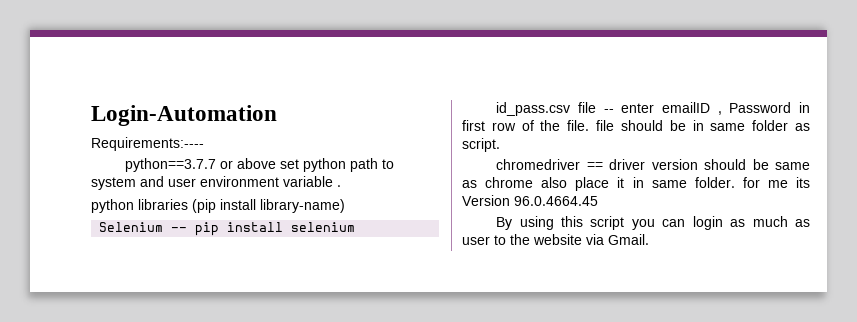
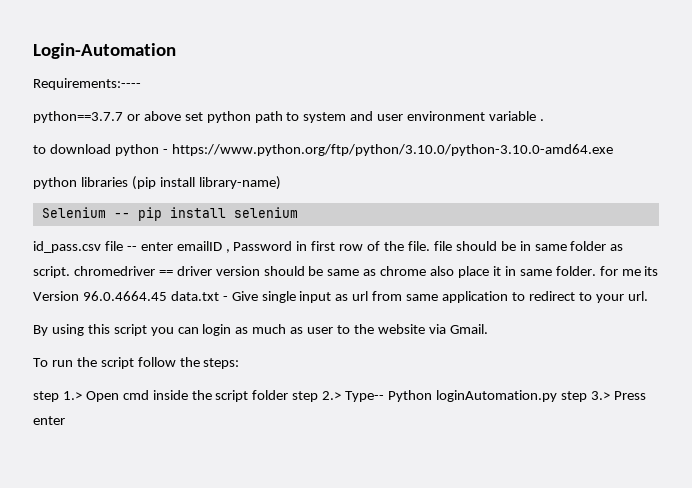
(341, 186) none -> [33,144,613,156] // to download python - https://www.python.org/ftp/python/3.10.0/python-3.10.0-amd64.exe
(500, 145) // -> (70, 272) none
(598, 201) none -> [170,291,648,303] data.txt - Give single input as url from same application to redirect to your url.
(649, 239) none -> [33,357,240,369] [33,390,646,402] [33,416,65,425] // To run the script follow the steps: // step 1.> Open cmd inside the script folder step 2.> Type-- Python loginAutomation.py step 3.> Press enter

